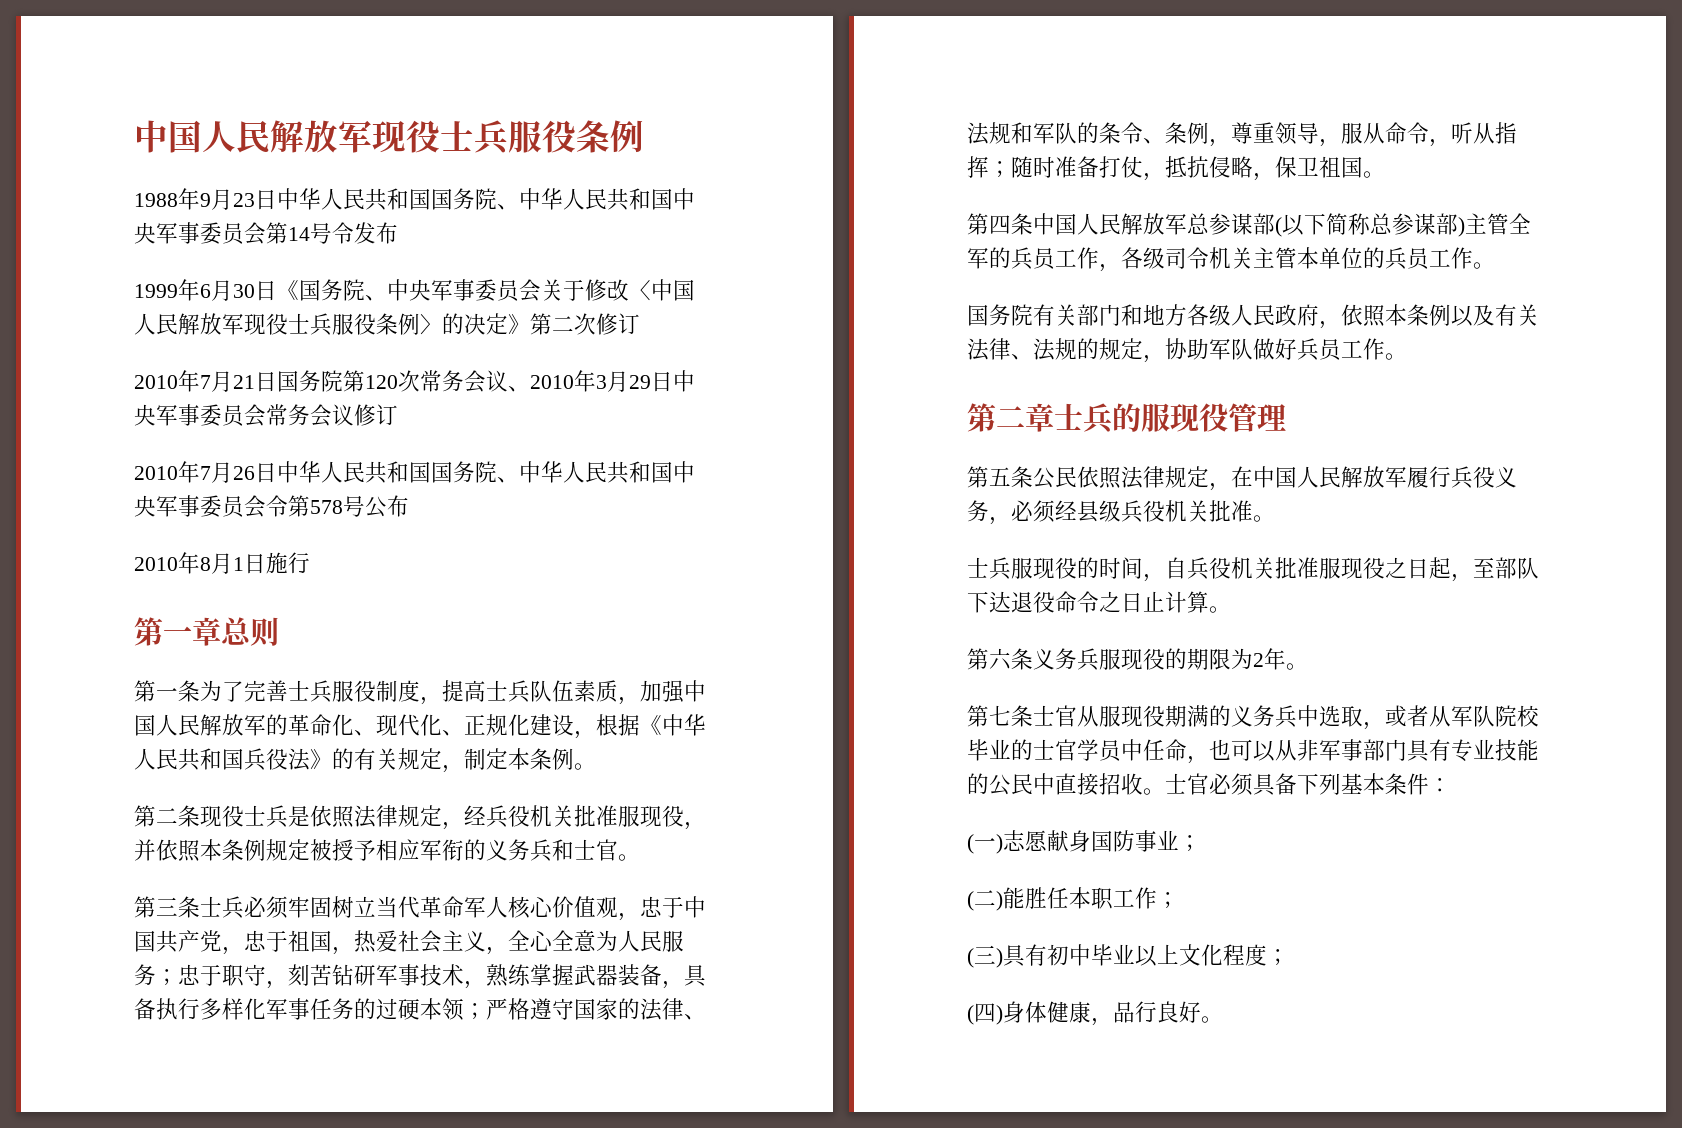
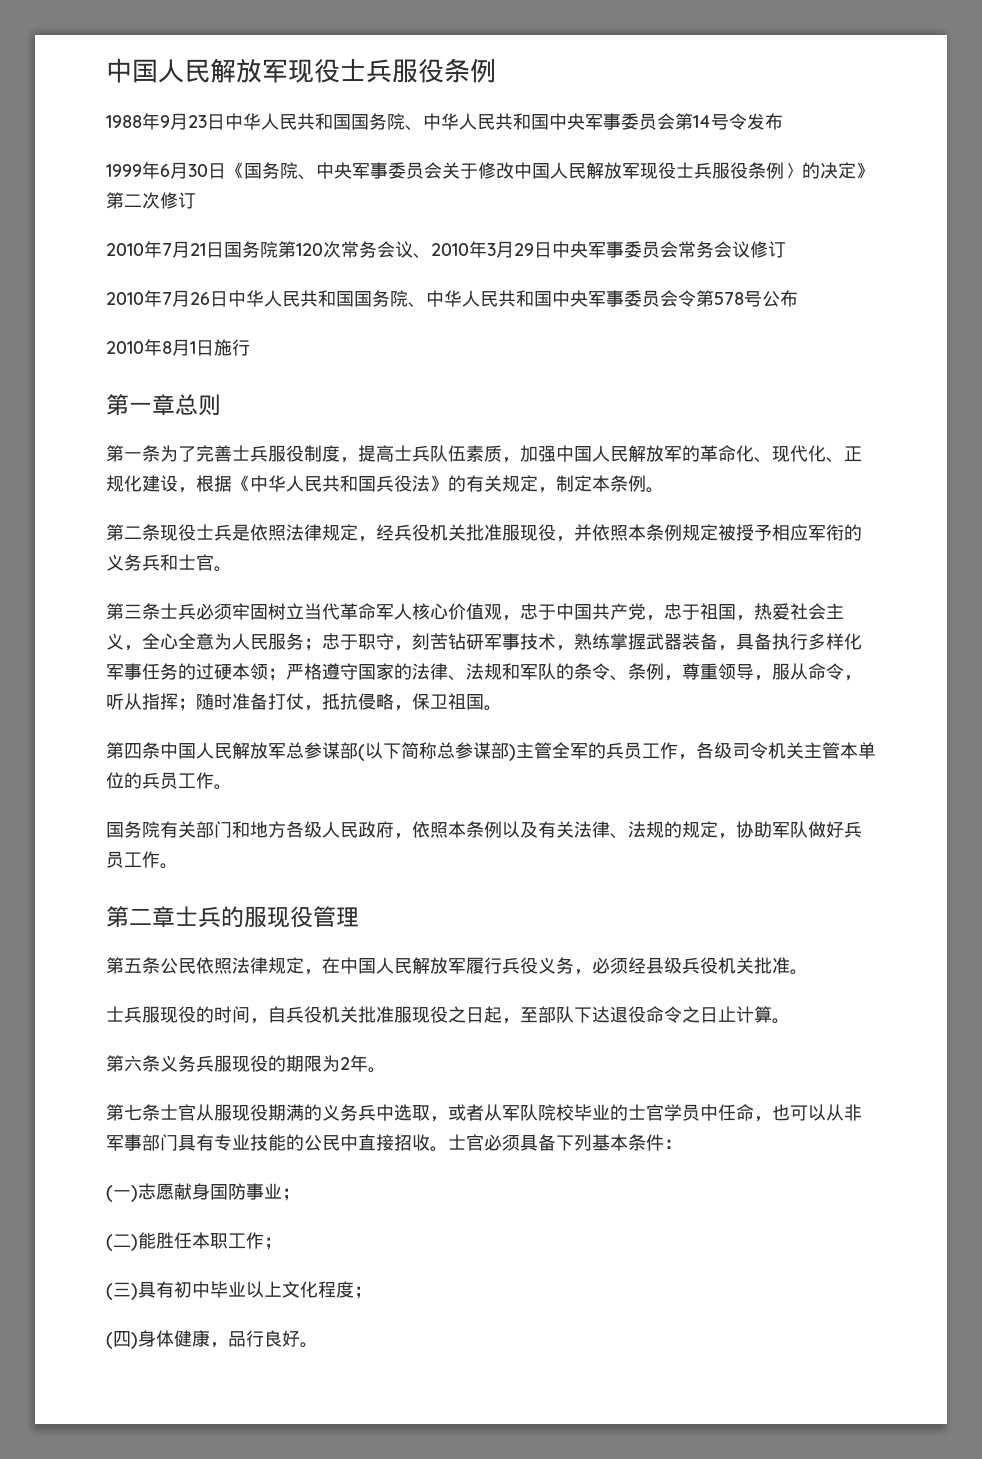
[629,280,651,301] 〈 -> (514, 170) none

